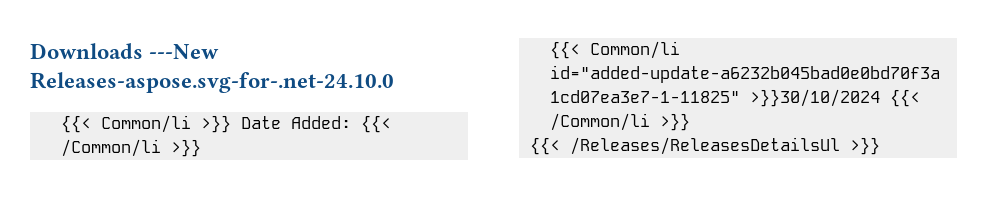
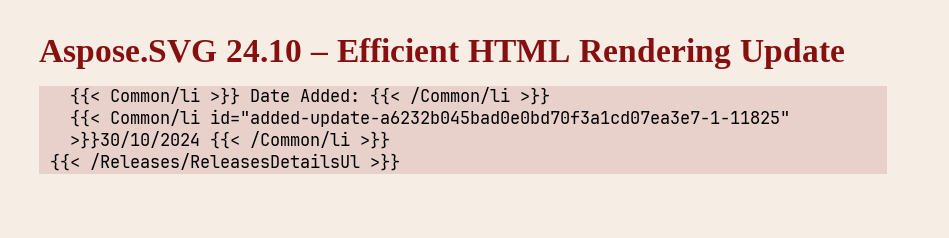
[30,43,220,59] [30,72,394,93] Downloads ---New Releases-aspose.svg-for-.net-24.10.0 -> [39,38,846,69] Aspose.SVG 24.10 – Efficient HTML Rendering Update

